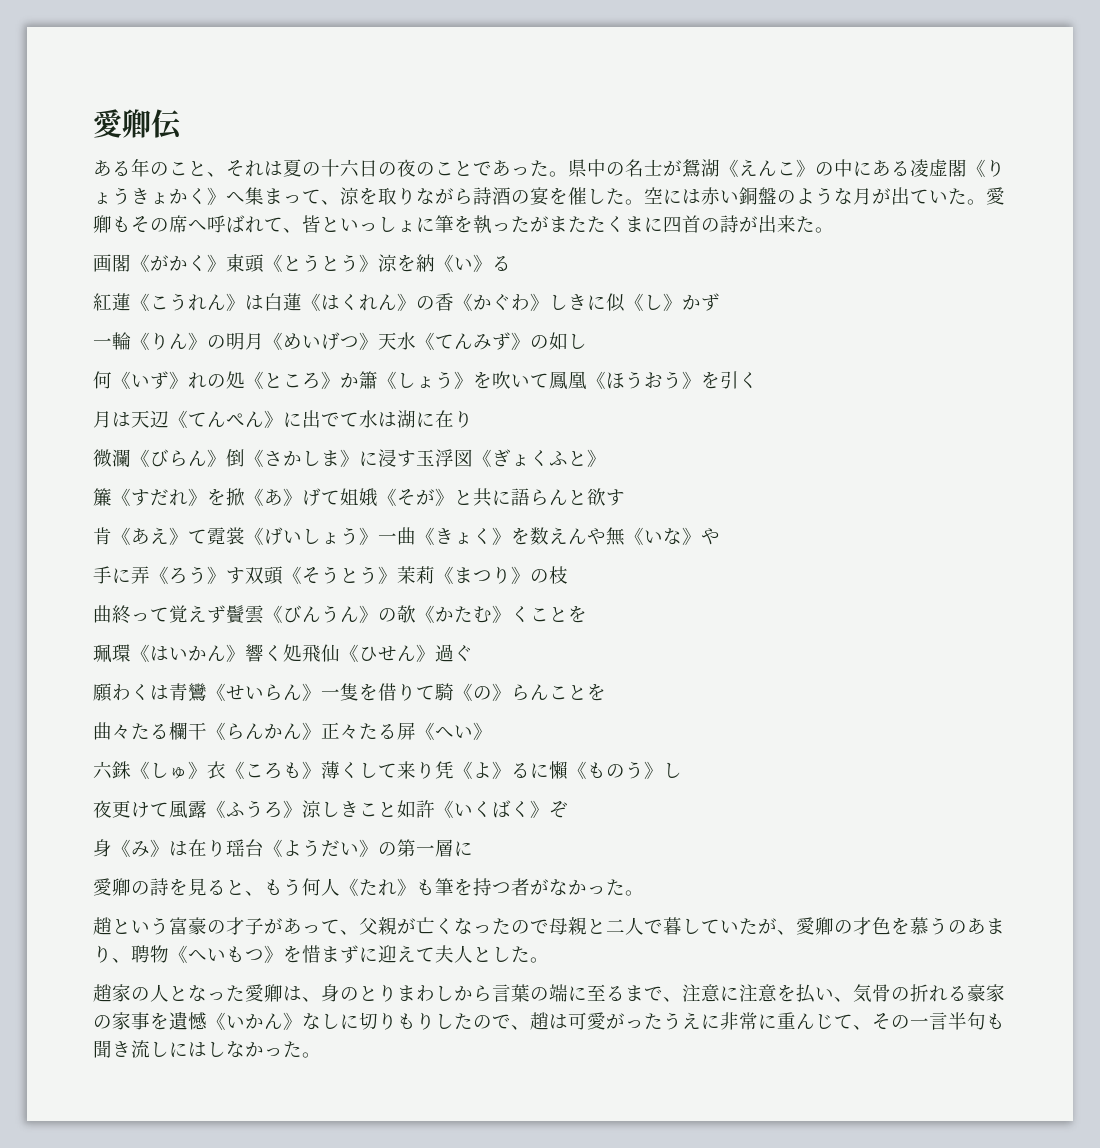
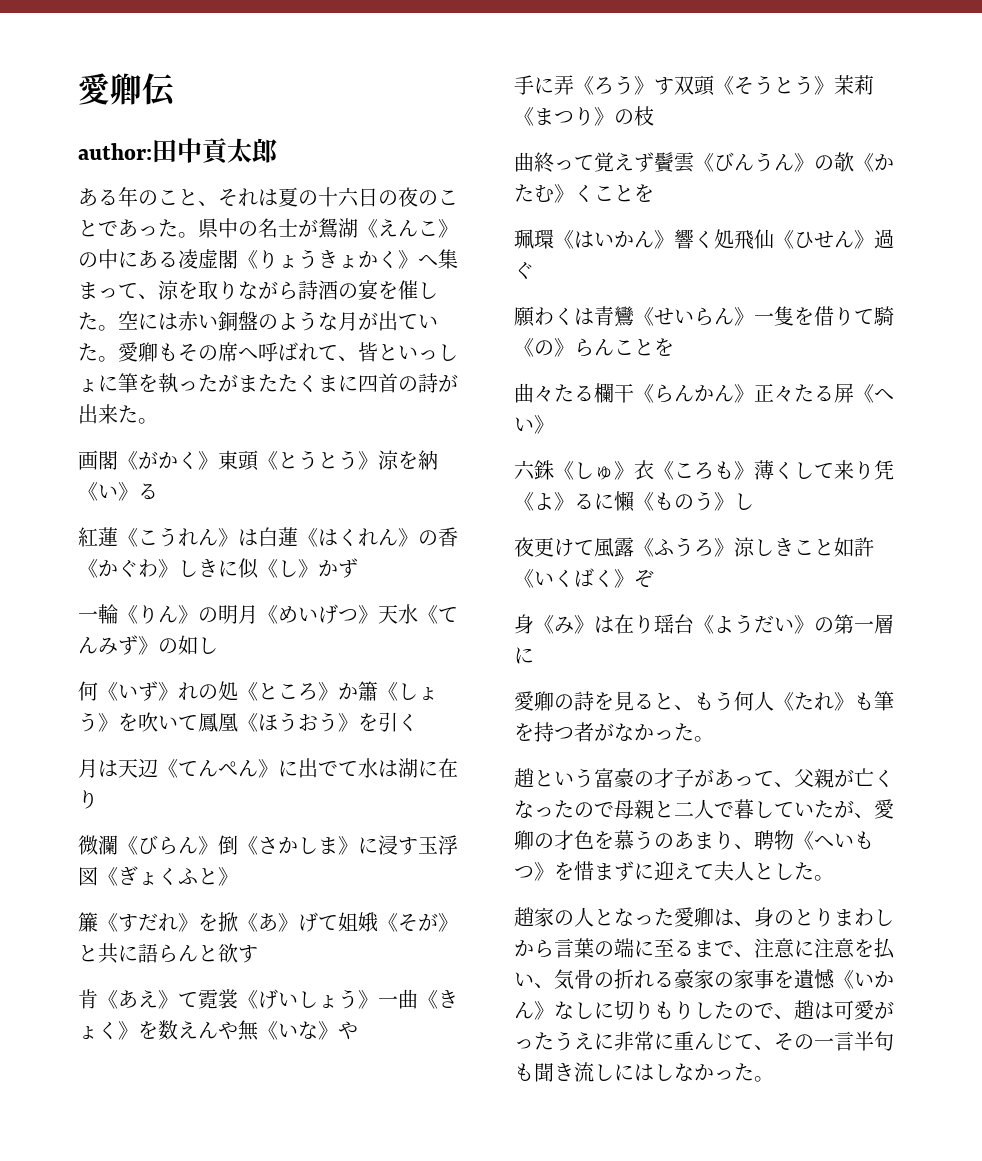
(183, 124) none -> [78,138,277,165] // author:田中貢太郎

